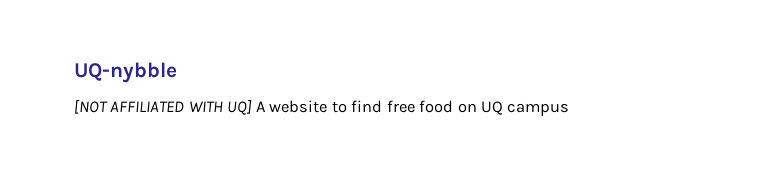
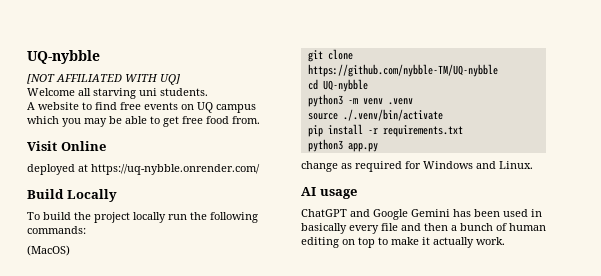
(253, 107) none -> [27,88,208,99] // Welcome all starving uni students. //
[419,100,454,113] food -> [144,102,178,110] events
(570, 109) none -> [27,116,260,127] [27,141,106,151] [27,164,260,175] [27,189,117,202] [27,212,258,223] [27,226,86,234] [27,245,70,256] [307,49,353,62] [307,64,498,77] [307,79,368,92] [307,94,413,107] [307,109,443,121] [307,124,463,137] [307,139,378,152] [301,161,533,172] [301,187,357,199] [301,209,542,220] [301,223,546,234] [301,237,505,248] which you may be able to get free food from. // Visit Online // deployed at https://uq-nybble.onrender.com/ // Build Locally // To build the project locally run the following commands: // (MacOS) // git clone https://github.com/nybble-TM/UQ-nybble // cd UQ-nybble // python3 -m venv .venv // source ./.venv/bin/activate // pip install -r requirements.txt // python3 app.py // change as required for Windows and Linux. // AI usage // ChatGPT and Google Gemini has been used in basically every file and then a bunch of human editing on top to make it actually work.

